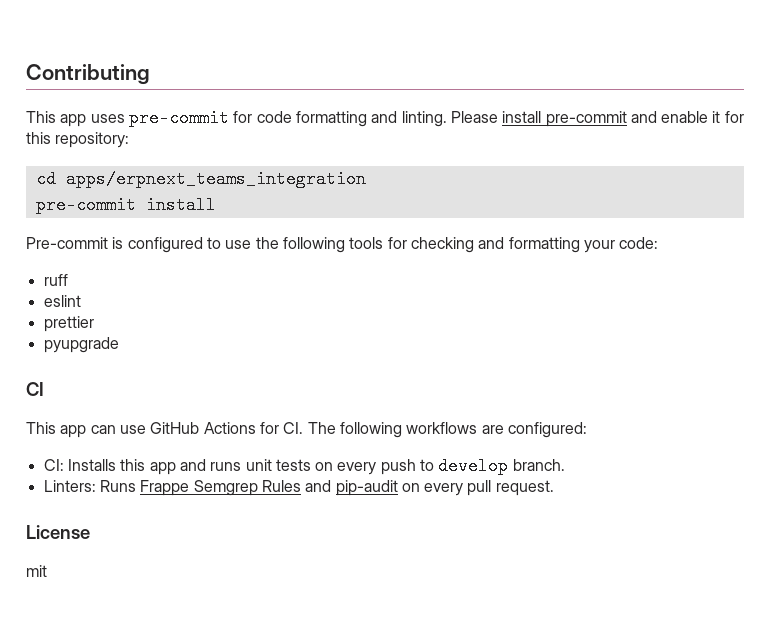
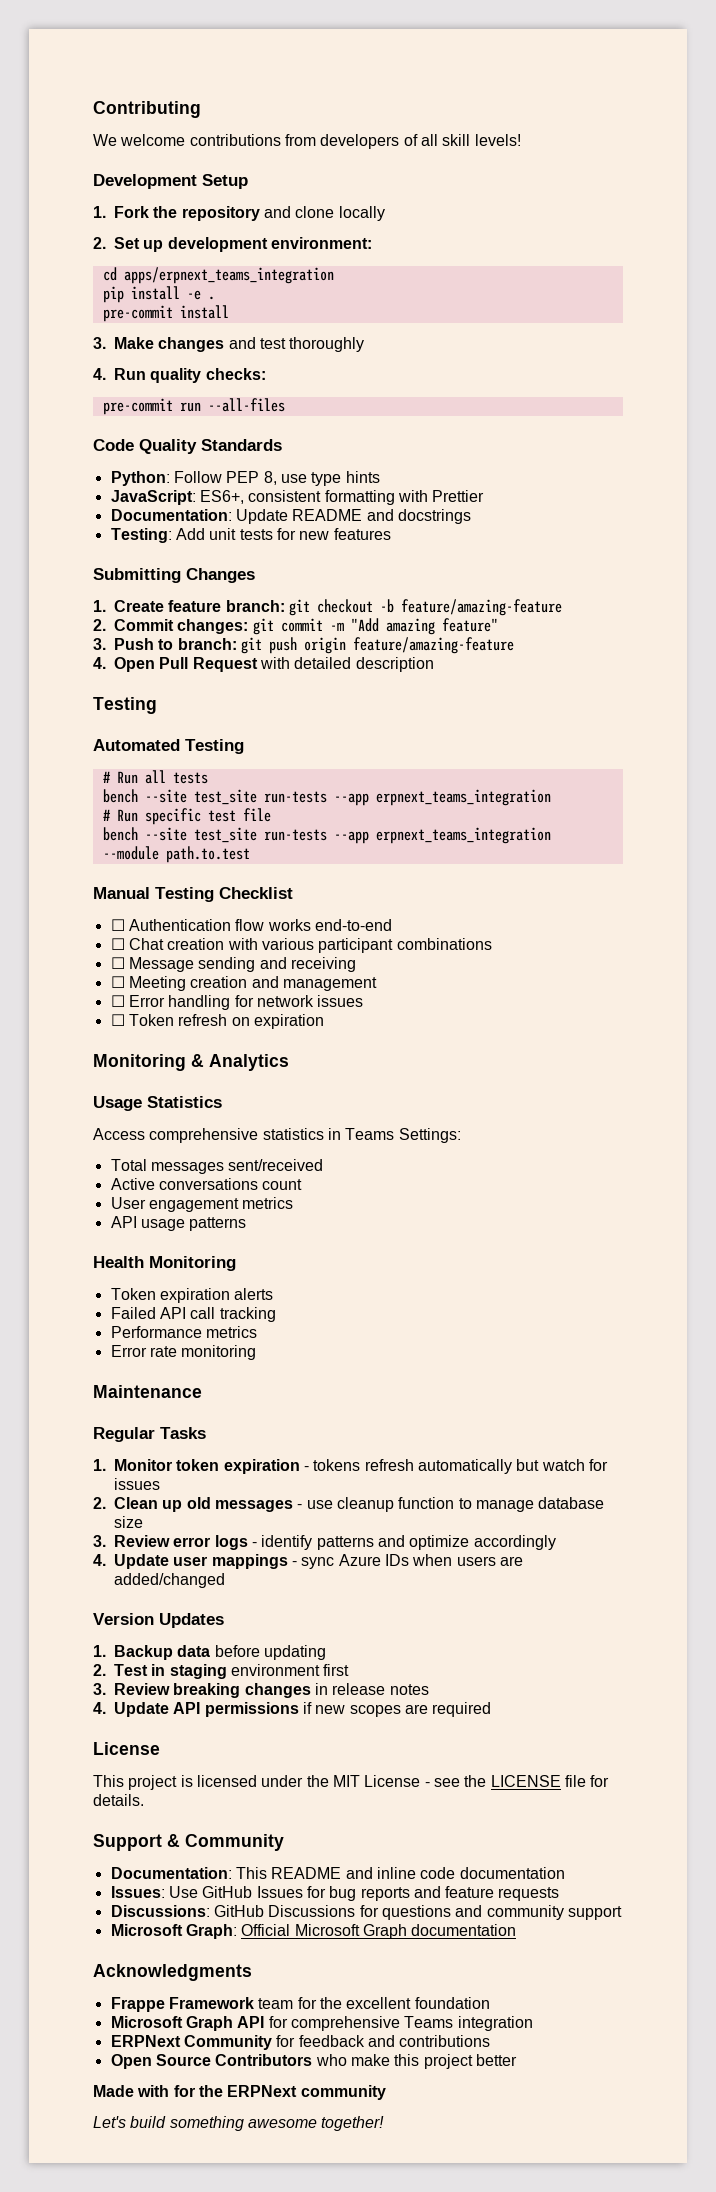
[26,109,744,127] [26,132,130,148] [35,170,366,188] [35,196,216,214] [26,237,659,253] [43,274,68,286] [43,295,81,307] [43,316,94,332] [43,337,119,353] [26,382,44,396] [26,422,587,438] [43,457,565,475] [43,480,554,496] [26,525,90,539] [26,565,47,577] This app uses pre-commit for code formatting and linting. Please install pre-commit and enable it for this repository: // cd apps/erpnext_teams_integration // pre-commit install // Pre-commit is configured to use the following tools for checking and formatting your code: // ruff // eslint // prettier // pyupgrade // CI // This app can use GitHub Actions for CI. The following workflows are configured: // CI: Installs this app and runs unit tests on every push to develop branch. // Linters: Runs Frappe Semgrep Rules and pip-audit on every pull request. // License // mit -> [93,134,521,149] [93,174,248,189] [93,206,385,221] [93,237,372,252] [102,267,334,284] [102,286,215,303] [102,305,229,322] [93,337,365,352] [93,368,266,383] [102,398,285,415] [93,439,282,454] [110,471,380,486] [110,490,485,505] [110,509,471,524] [110,528,391,543] [93,568,255,583] [93,599,562,616] [93,618,498,635] [93,637,514,654] [93,657,434,672] [93,697,157,714] [93,739,244,754] [102,770,208,784] [102,789,551,806] [102,808,271,825] [102,827,551,844] [102,846,250,863] [93,887,293,902] [110,919,392,931] [110,938,492,953] [110,957,356,972] [110,976,377,991] [110,995,364,1010] [110,1014,324,1029] [93,1054,289,1071] [93,1096,222,1111] [93,1128,461,1143] [110,1159,324,1174] [110,1178,303,1190] [110,1197,294,1212] [110,1216,247,1231] [93,1256,236,1271] [110,1288,274,1303] [110,1307,276,1322] [110,1326,257,1338] [110,1345,257,1360] [93,1385,202,1398] [93,1427,206,1442] [93,1459,608,1474] [114,1478,160,1490] [93,1497,605,1512] [114,1516,143,1528] [93,1535,556,1550] [93,1554,523,1569] [114,1573,225,1588] [93,1613,224,1628] [93,1645,326,1660] [93,1664,350,1679] [93,1683,429,1698] [93,1702,492,1717] [93,1742,160,1755] [93,1775,610,1790] [93,1794,144,1806] [93,1834,284,1851] [110,1867,565,1879] [110,1886,560,1901] [110,1905,622,1920] [110,1924,517,1939] [93,1964,252,1981] [110,1997,490,2012] [110,2016,533,2031] [110,2035,491,2050] [110,2054,517,2069] [93,2085,386,2100] [93,2116,385,2131] We welcome contributions from developers of all skill levels! // Development Setup // 1. Fork the repository and clone locally // 2. Set up development environment: // cd apps/erpnext_teams_integration // pip install -e . // pre-commit install // 3. Make changes and test thoroughly // 4. Run quality checks: // pre-commit run --all-files // Code Quality Standards // Python: Follow PEP 8, use type hints // JavaScript: ES6+, consistent formatting with Prettier // Documentation: Update README and docstrings // Testing: Add unit tests for new features // Submitting Changes // 1. Create feature branch: git checkout -b feature/amazing-feature // 2. Commit changes: git commit -m "Add amazing feature" // 3. Push to branch: git push origin feature/amazing-feature // 4. Open Pull Request with detailed description // Testing // Automated Testing // # Run all tests // bench --site test_site run-tests --app erpnext_teams_integration // # Run specific test file // bench --site test_site run-tests --app erpnext_teams_integration --module path.to.test // Manual Testing Checklist // ☐ Authentication flow works end-to-end // ☐ Chat creation with various participant combinations // ☐ Message sending and receiving // ☐ Meeting creation and management // ☐ Error handling for network issues // ☐ Token refresh on expiration // Monitoring & Analytics // Usage Statistics // Access comprehensive statistics in Teams Settings: // Total messages sent/received // Active conversations count // User engagement metrics // API usage patterns // Health Monitoring // Token expiration alerts // Failed API call tracking // Performance metrics // Error rate monitoring // Maintenance // Regular Tasks // 1. Monitor token expiration - tokens refresh automatically but watch for issues // 2. Clean up old messages - use cleanup function to manage database size // 3. Review error logs - identify patterns and optimize accordingly // 4. Update user mappings - sync Azure IDs when users are added/changed // Version Updates // 1. Backup data before updating // 2. Test in staging environment first // 3. Review breaking changes in release notes // 4. Update API permissions if new scopes are required // License // This project is licensed under the MIT License - see the LICENSE file for details. // Support & Community // Documentation: This README and inline code documentation // Issues: Use GitHub Issues for bug reports and feature requests // Discussions: GitHub Discussions for questions and community support // Microsoft Graph: Official Microsoft Graph documentation // Acknowledgments // Frappe Framework team for the excellent foundation // Microsoft Graph API for comprehensive Teams integration // ERPNext Community for feedback and contributions // Open Source Contributors who make this project better // Made with for the ERPNext community // Let's build something awesome together!

